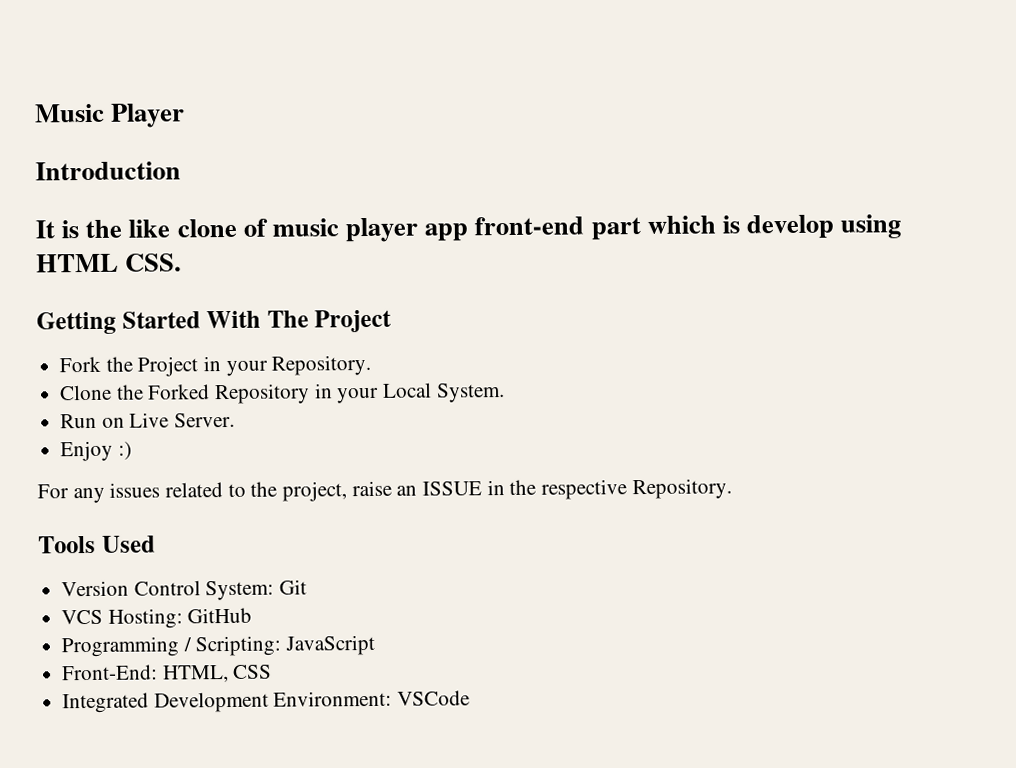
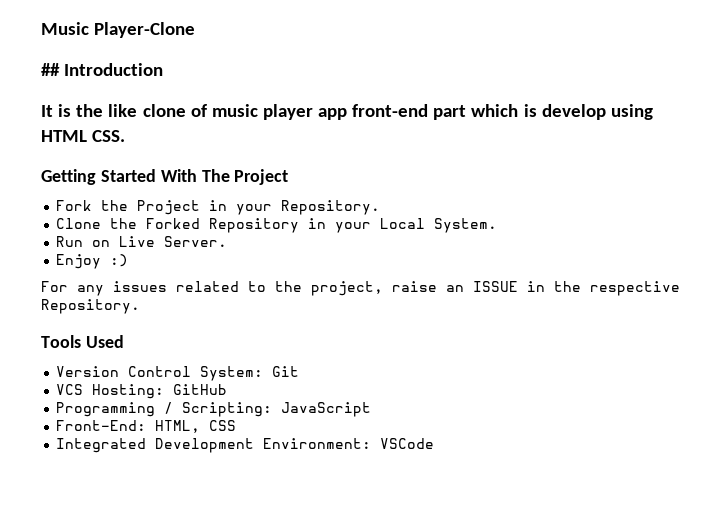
[110,103,186,128] Player // -> [94,22,196,38] [41,63,60,76] Player-Clone // ##

